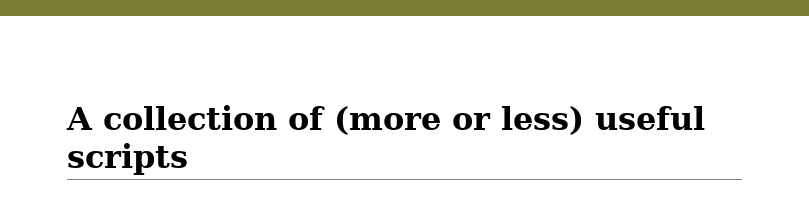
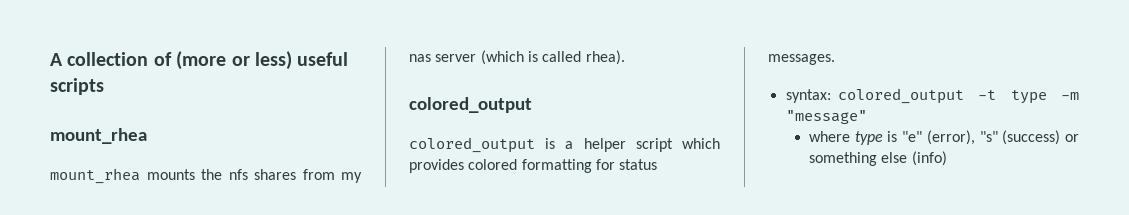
(188, 159) none -> [50,128,147,144] [50,168,362,184] [409,50,625,65] [409,97,532,113] [409,137,720,153] [409,159,658,173] [768,54,835,65] [785,88,1079,104] [785,110,867,124] [809,130,1079,145] [809,151,947,166] // mount_rhea // mount_rhea mounts the nfs shares from my nas server (which is called rhea). // colored_output // colored_output is a helper script which provides colored formatting for status messages. // syntax: colored_output -t type -m "message" // where type is "e" (error), "s" (success) or something else (info)

